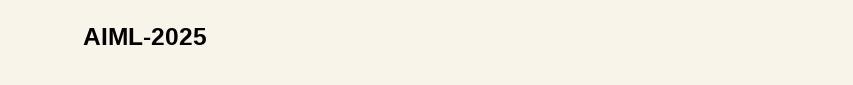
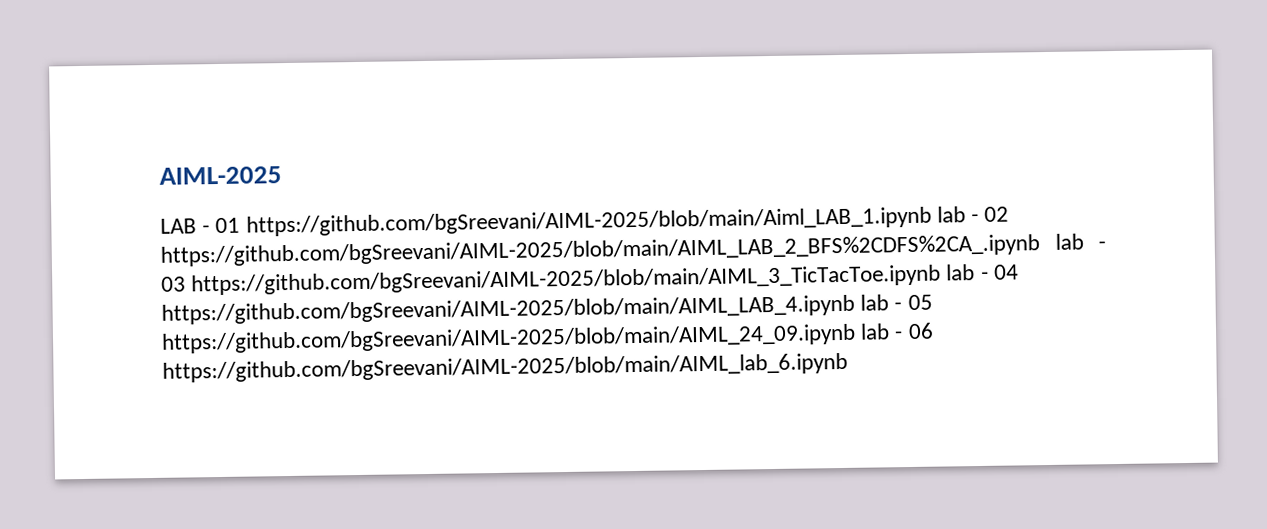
(207, 36) none -> [160,206,1010,237] [160,233,1106,267] [161,264,1019,296] [161,294,933,325] [161,322,934,354] [162,352,848,383] // LAB - 01 https://github.com/bgSreevani/AIML-2025/blob/main/Aiml_LAB_1.ipynb lab - 02 https://github.com/bgSreevani/AIML-2025/blob/main/AIML_LAB_2_BFS%2CDFS%2CA_.ipynb lab - 03 https://github.com/bgSreevani/AIML-2025/blob/main/AIML_3_TicTacToe.ipynb lab - 04 https://github.com/bgSreevani/AIML-2025/blob/main/AIML_LAB_4.ipynb lab - 05 https://github.com/bgSreevani/AIML-2025/blob/main/AIML_24_09.ipynb lab - 06 https://github.com/bgSreevani/AIML-2025/blob/main/AIML_lab_6.ipynb

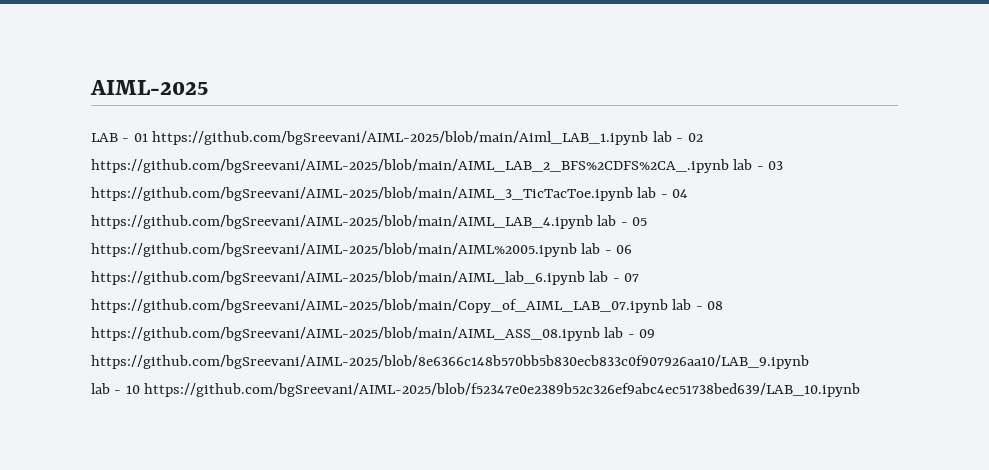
[161,323,856,354] https://github.com/bgSreevani/AIML-2025/blob/main/AIML_24_09.ipynb -> [91,243,577,257] https://github.com/bgSreevani/AIML-2025/blob/main/AIML%2005.ipynb
(848, 367) none -> [589,271,640,282] [91,299,724,313] [91,327,656,341] [91,355,809,369] [91,383,861,397] lab - 07 https://github.com/bgSreevani/AIML-2025/blob/main/Copy_of_AIML_LAB_07.ipynb lab - 08 https://github.com/bgSreevani/AIML-2025/blob/main/AIML_ASS_08.ipynb lab - 09 https://github.com/bgSreevani/AIML-2025/blob/8e6366c148b570bb5b830ecb833c0f907926aa10/LAB_9.ipynb // lab - 10 https://github.com/bgSreevani/AIML-2025/blob/f52347e0e2389b52c326ef9abc4ec51738bed639/LAB_10.ipynb

